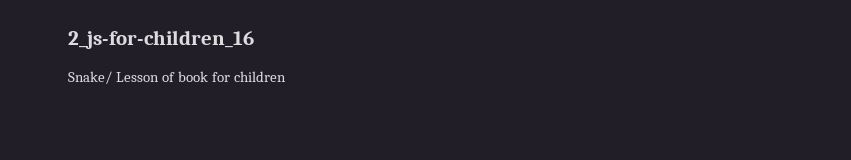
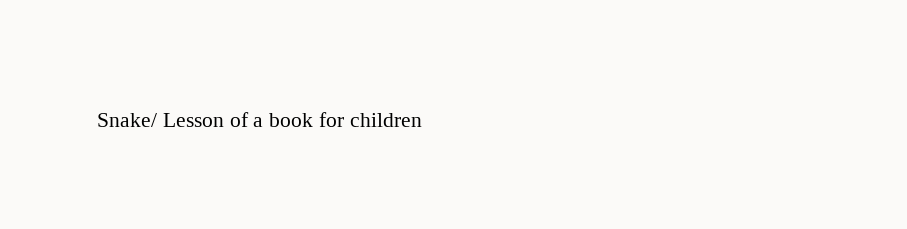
[68,30,254,49] 2_js-for-children_16 // -> (97, 120) none
(175, 77) none -> [253,117,264,127] a

